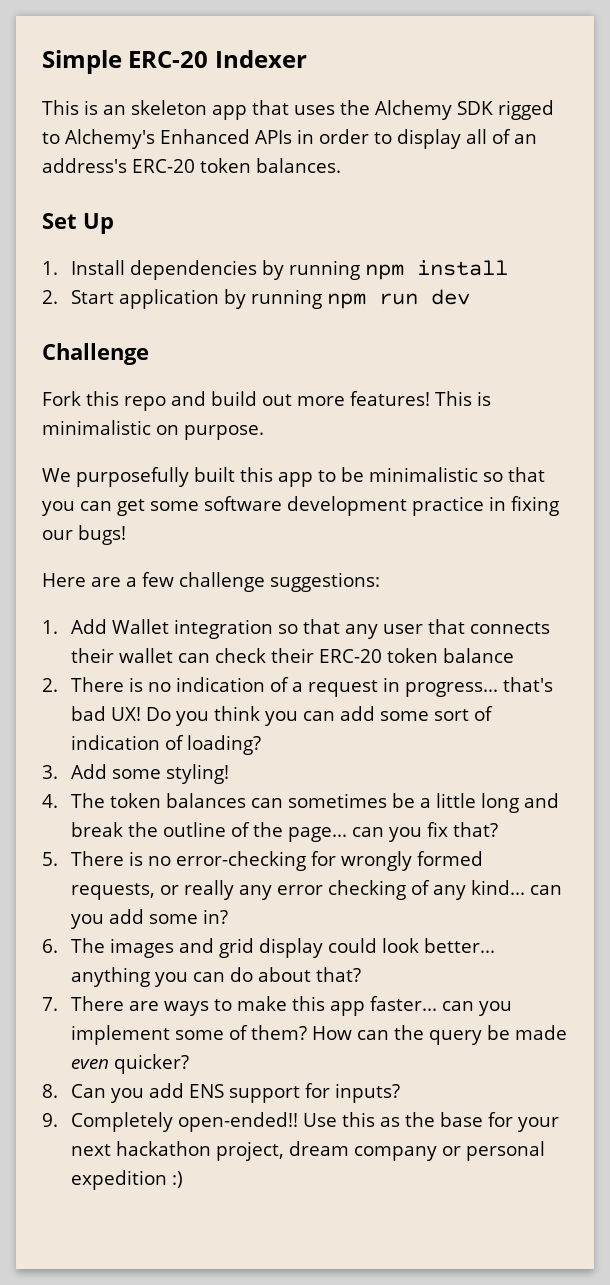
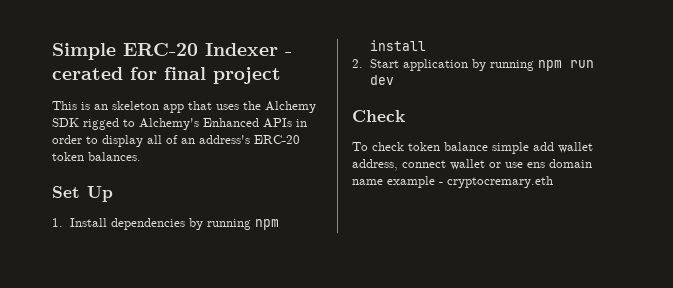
(307, 59) none -> [285,52,292,56] [52,67,281,84] - cerated for final project
[42,343,149,365] [42,391,491,411] [42,420,264,440] [42,467,545,487] [42,496,559,516] [42,525,126,545] [42,572,380,592] [42,619,551,639] [71,648,515,663] [42,677,554,697] [71,706,494,726] [71,735,262,755] [42,764,230,784] [42,793,560,813] [71,822,499,842] [42,851,484,871] [71,880,563,900] [71,909,229,929] [42,938,496,958] [71,967,362,987] [42,996,513,1016] [71,1025,568,1045] [71,1054,190,1074] [42,1083,401,1103] [42,1112,560,1132] [71,1141,546,1161] [71,1170,184,1190] Challenge // Fork this repo and build out more features! This is minimalistic on purpose. // We purposefully built this app to be minimalistic so that you can get some software development practice in fixing our bugs! // Here are a few challenge suggestions: // 1. Add Wallet integration so that any user that connects their wallet can check their ERC-20 token balance // 2. There is no indication of a request in progress... that's bad UX! Do you think you can add some sort of indication of loading? // 3. Add some styling! // 4. The token balances can sometimes be a little long and break the outline of the page... can you fix that? // 5. There is no error-checking for wrongly formed requests, or really any error checking of any kind... can you add some in? // 6. The images and grid display could look better... anything you can do about that? // 7. There are ways to make this app faster... can you implement some of them? How can the query be made even quicker? // 8. Can you add ENS support for inputs? // 9. Completely open-ended!! Use this as the base for your next hackathon project, dream company or personal expedition :) -> [352,110,405,122] [352,142,593,154] [352,159,592,171] [352,176,553,188] Check // To check token balance simple add wallet address, connect wallet or use ens domain name example - cryptocremary.eth

